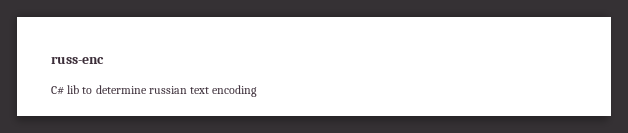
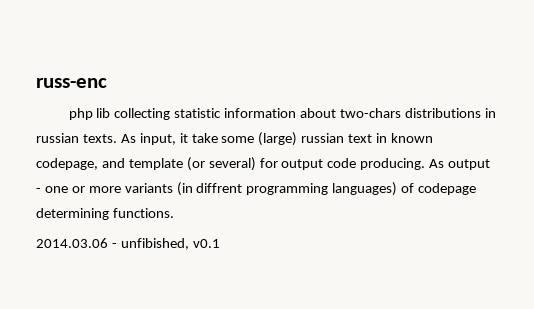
[51,85,258,97] C# lib to determine russian text encoding -> [68,108,496,120] [36,132,434,146] [36,157,491,171] [36,182,477,196] [36,208,174,220] [36,238,220,250] php lib collecting statistic information about two-chars distributions in russian texts. As input, it take some (large) russian text in known codepage, and template (or several) for output code producing. As output - one or more variants (in diffrent programming languages) of codepage determining functions. // 2014.03.06 - unfibished, v0.1

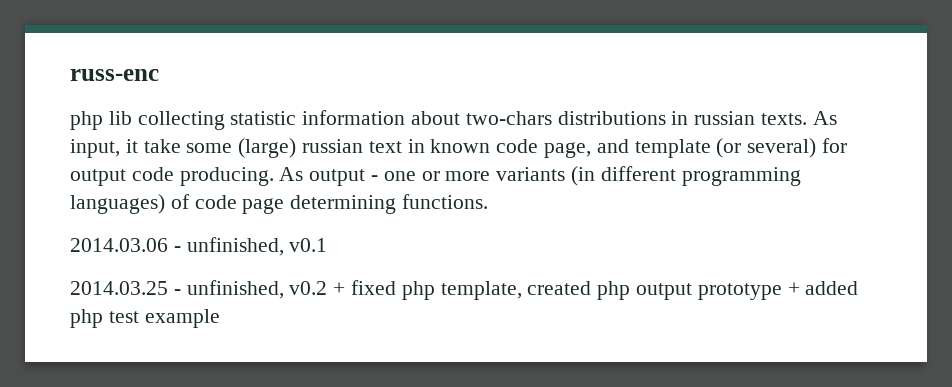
[36,158,98,170] codepage, -> [496,139,592,158] code page,
[196,183,243,193] diffrent -> [600,166,676,181] different
[418,183,477,195] codepage -> [194,195,285,214] code page
[120,238,189,250] unfibished, -> [186,237,284,256] unfinished,
(220, 243) none -> [70,280,859,300] [70,309,220,328] // 2014.03.25 - unfinished, v0.2 + fixed php template, created php output prototype + added php test example

